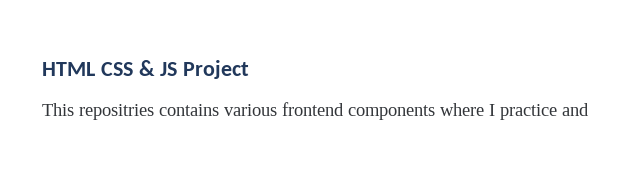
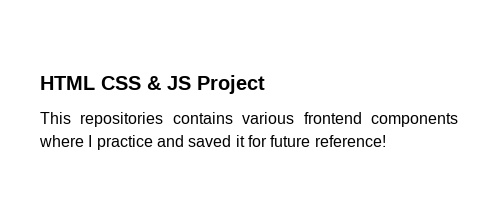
[79,104,154,120] repositries -> [80,112,164,127] repositories
(589, 109) none -> [188,135,386,147] saved it for future reference!

